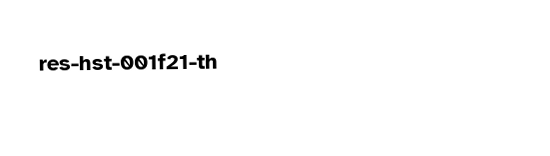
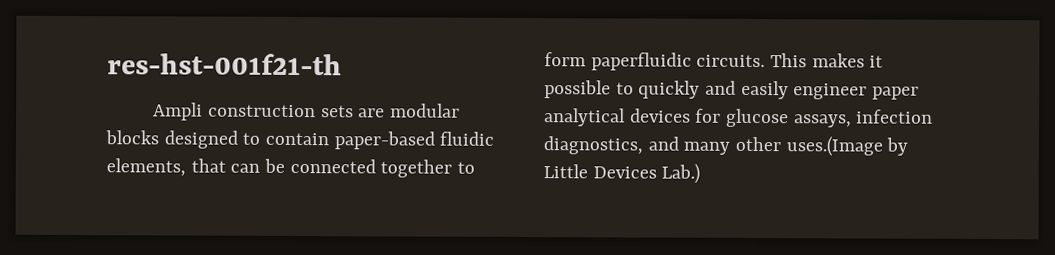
(218, 61) none -> [153,102,460,121] [105,130,495,150] [106,158,476,178] [544,52,884,71] [544,80,920,100] [544,108,934,128] [543,136,909,157] [543,163,701,184] // Ampli construction sets are modular blocks designed to contain paper-based fluidic elements, that can be connected together to form paperfluidic circuits. This makes it possible to quickly and easily engineer paper analytical devices for glucose assays, infection diagnostics, and many other uses.(Image by Little Devices Lab.)

